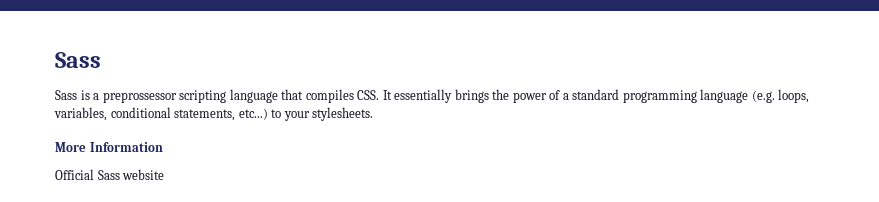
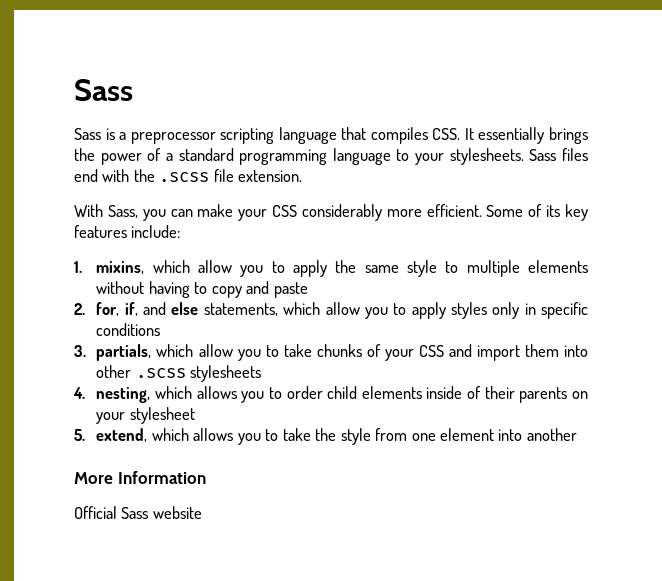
[102,92,177,103] preprossessor -> [130,132,216,144] preprocessor
[751,89,810,103] [54,107,374,121] (e.g. loops, variables, conditional statements, etc...) to your stylesheets. -> [396,148,588,165] [74,169,303,182] [74,204,589,221] [74,225,181,238] [74,260,588,277] [96,281,308,298] [74,302,589,319] [96,323,161,336] [74,344,588,361] [96,365,262,382] [73,386,588,403] [96,407,195,424] [74,428,577,445] to your stylesheets. Sass files end with the .scss file extension. // With Sass, you can make your CSS considerably more efficient. Some of its key features include: // 1. mixins, which allow you to apply the same style to multiple elements without having to copy and paste // 2. for, if, and else statements, which allow you to apply styles only in specific conditions // 3. partials, which allow you to take chunks of your CSS and import them into other .scss stylesheets // 4. nesting, which allows you to order child elements inside of their parents on your stylesheet // 5. extend, which allows you to take the style from one element into another

